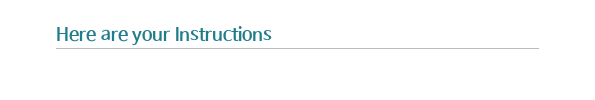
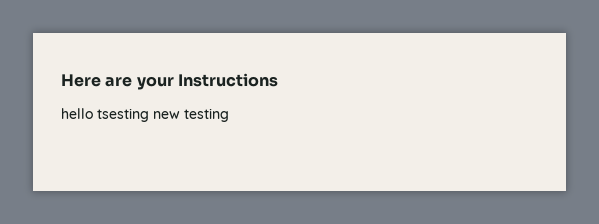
(273, 34) none -> [61,108,229,122] // hello tsesting new testing

